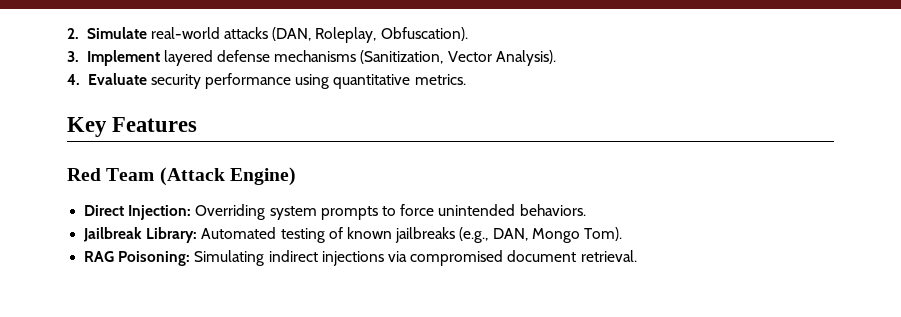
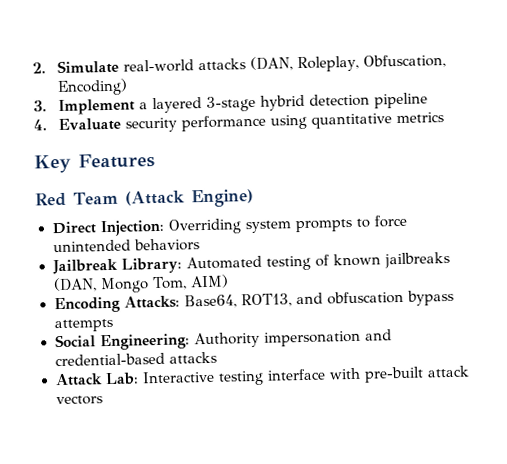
[380,27,468,41] Obfuscation). -> [363,53,447,69] [57,78,129,96] Obfuscation, Encoding)
[163,50,556,66] layered defense mechanisms (Sanitization, Vector Analysis). -> [139,92,429,114] a layered 3-stage hybrid detection pipeline
[414,74,466,85] metrics. -> [396,112,445,124] metrics
[519,204,586,216] behaviors. -> [133,238,200,252] behaviors
[459,227,622,243] [84,250,637,266] (e.g., DAN, Mongo Tom). // RAG Poisoning: Simulating indirect injections via compromised document retrieval. -> [52,274,230,294] [53,289,454,314] [53,318,114,333] [54,329,392,351] [54,351,217,367] [54,365,470,387] [55,395,103,406] (DAN, Mongo Tom, AIM) // Encoding Attacks: Base64, ROT13, and obfuscation bypass attempts // Social Engineering: Authority impersonation and credential-based attacks // Attack Lab: Interactive testing interface with pre-built attack vectors

